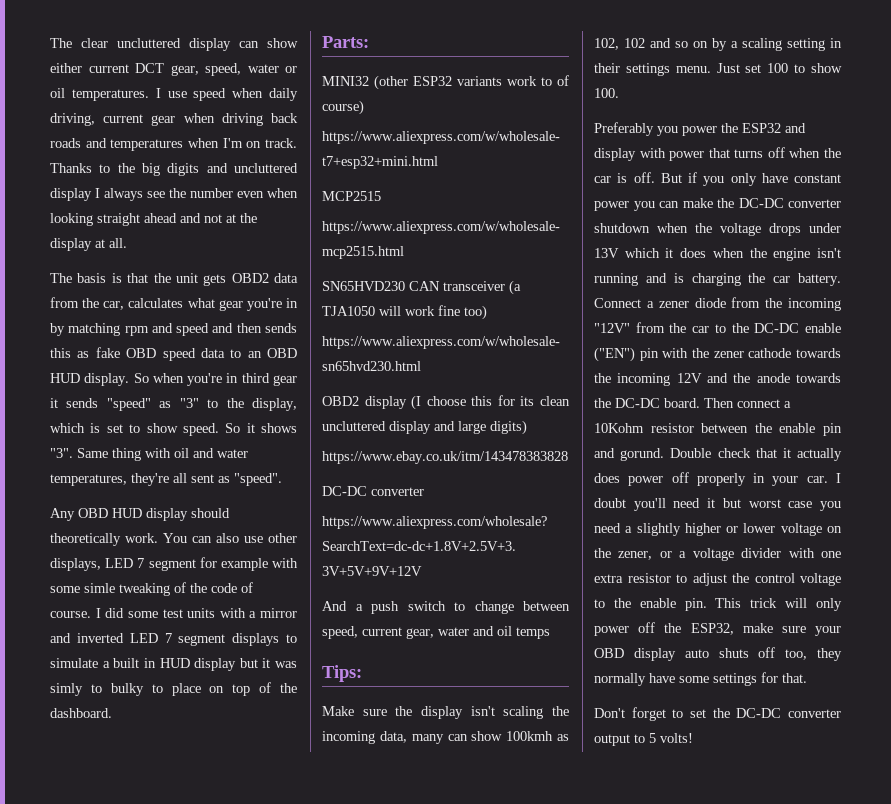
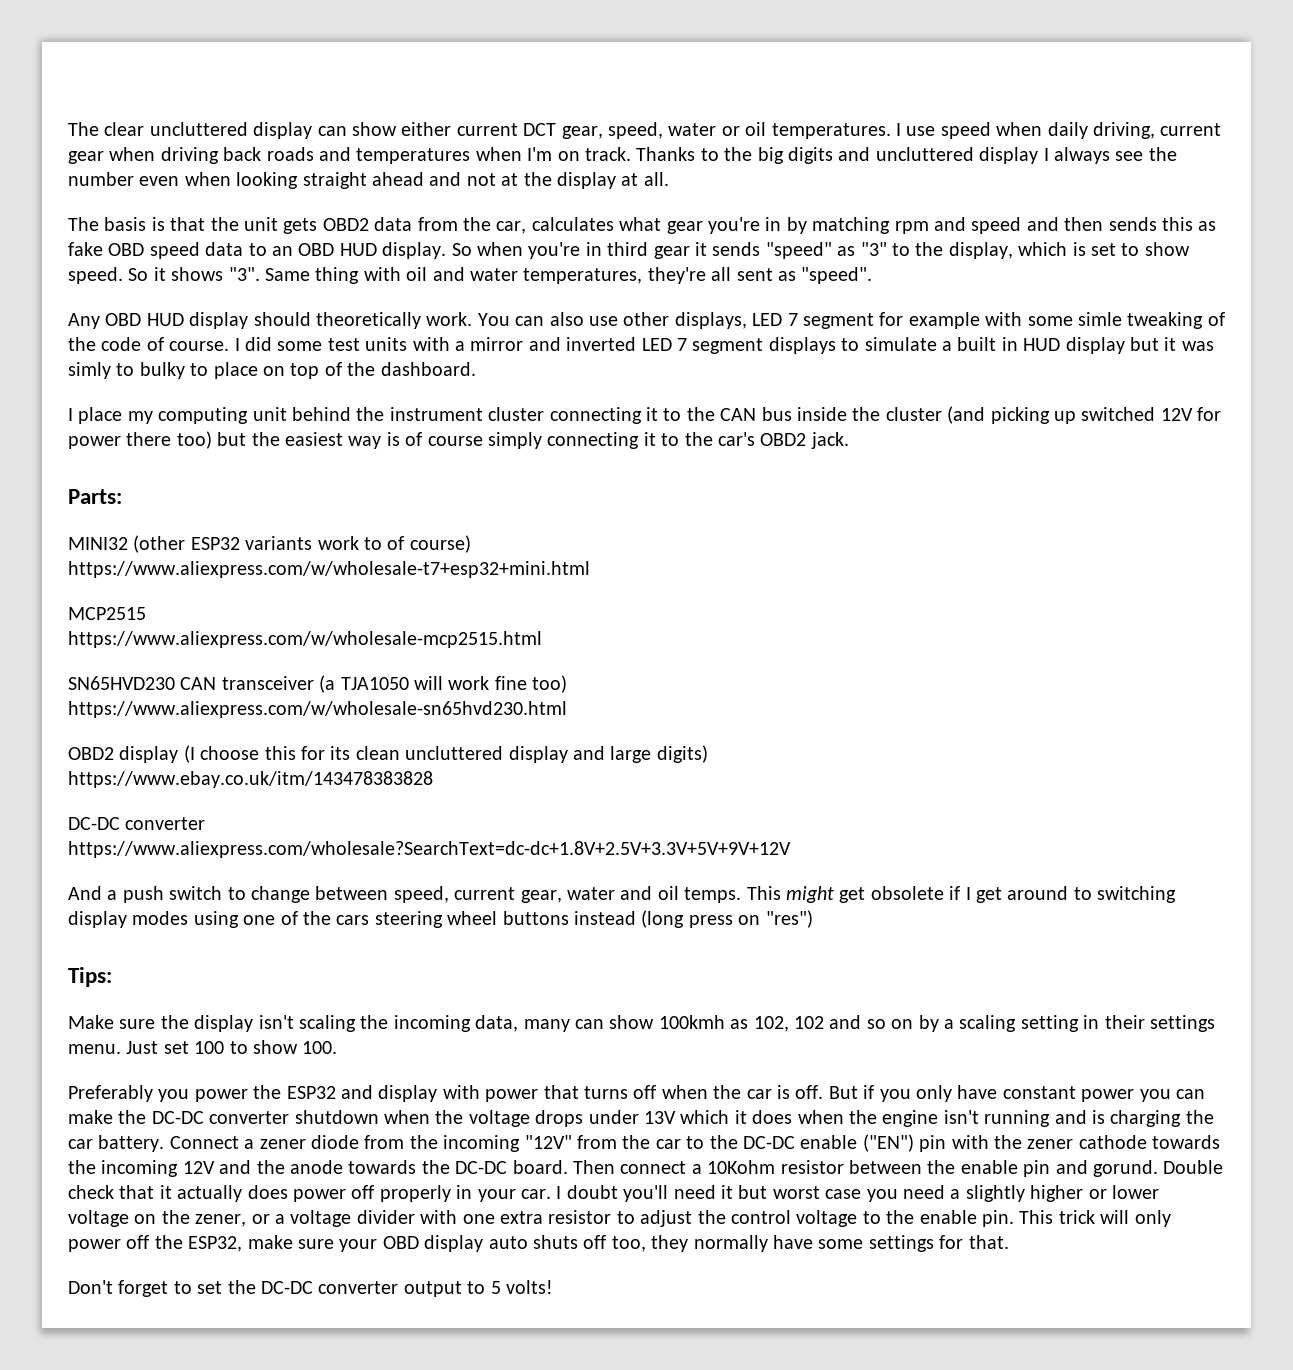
(112, 713) none -> [68,406,1222,424] [68,431,849,449] // I place my computing unit behind the instrument cluster connecting it to the CAN bus inside the cluster (and picking up switched 12V for power there too) but the easiest way is of course simply connecting it to the car's OBD2 jack.
[516,627,550,639] temps -> [684,886,1177,903] [68,910,813,928] temps. This might get obsolete if I get around to switching display modes using one of the cars steering wheel buttons instead (long press on "res")

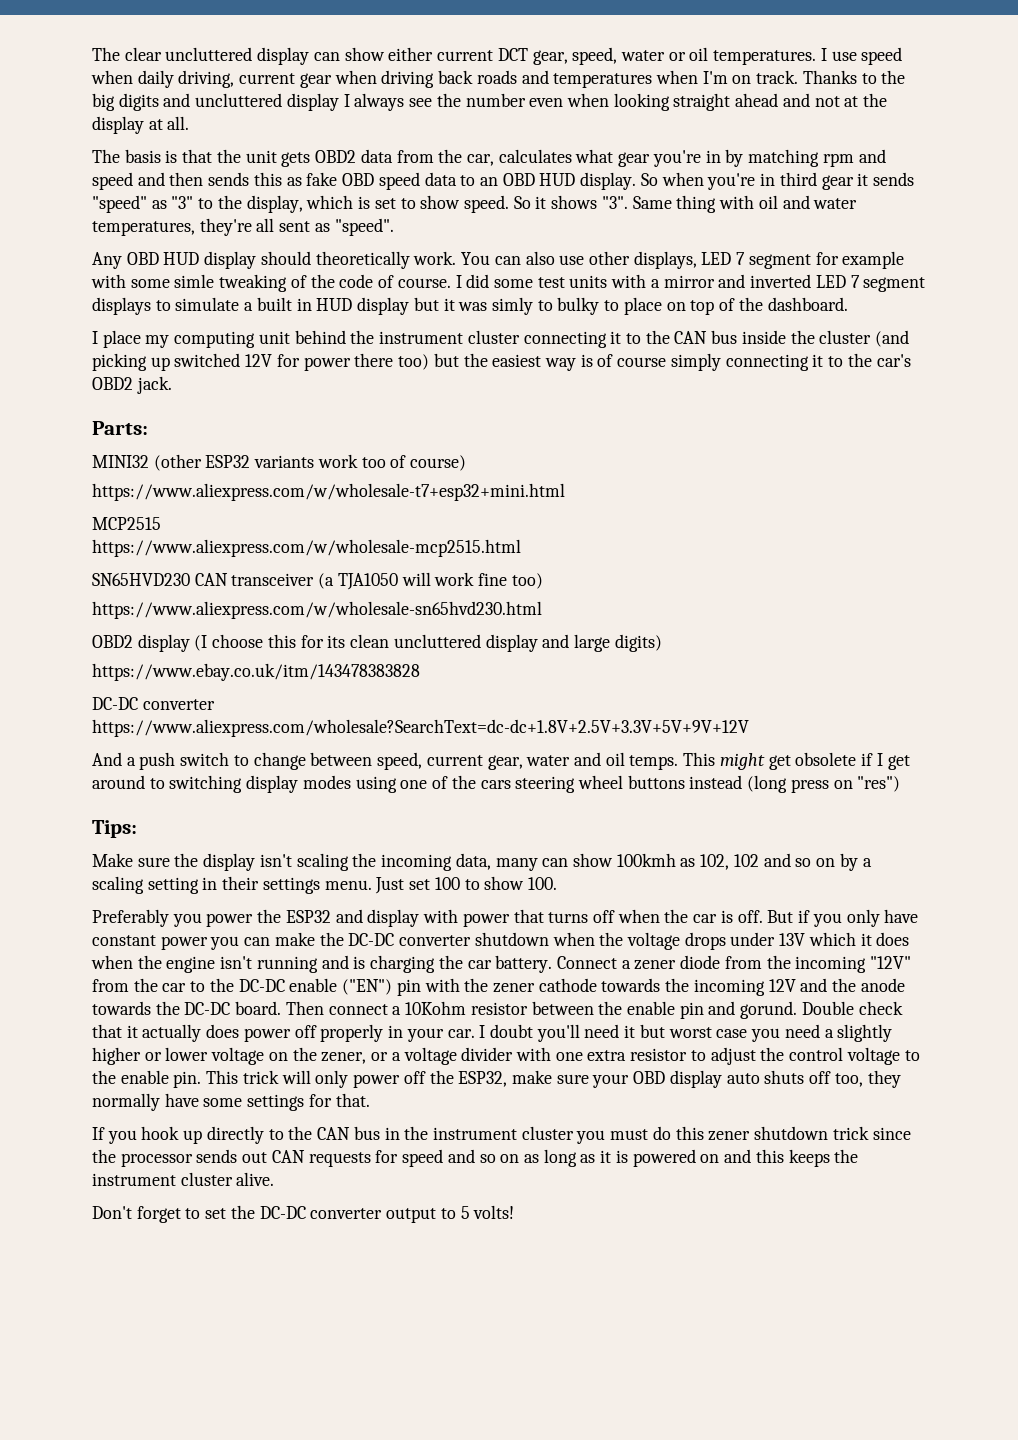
[364,537,382,550] to -> [361,457,386,468] too
(1009, 1242) none -> [92,1126,911,1144] [92,1149,859,1167] [92,1172,275,1186] // If you hook up directly to the CAN bus in the instrument cluster you must do this zener shutdown trick since the processor sends out CAN requests for speed and so on as long as it is powered on and this keeps the instrument cluster alive.

